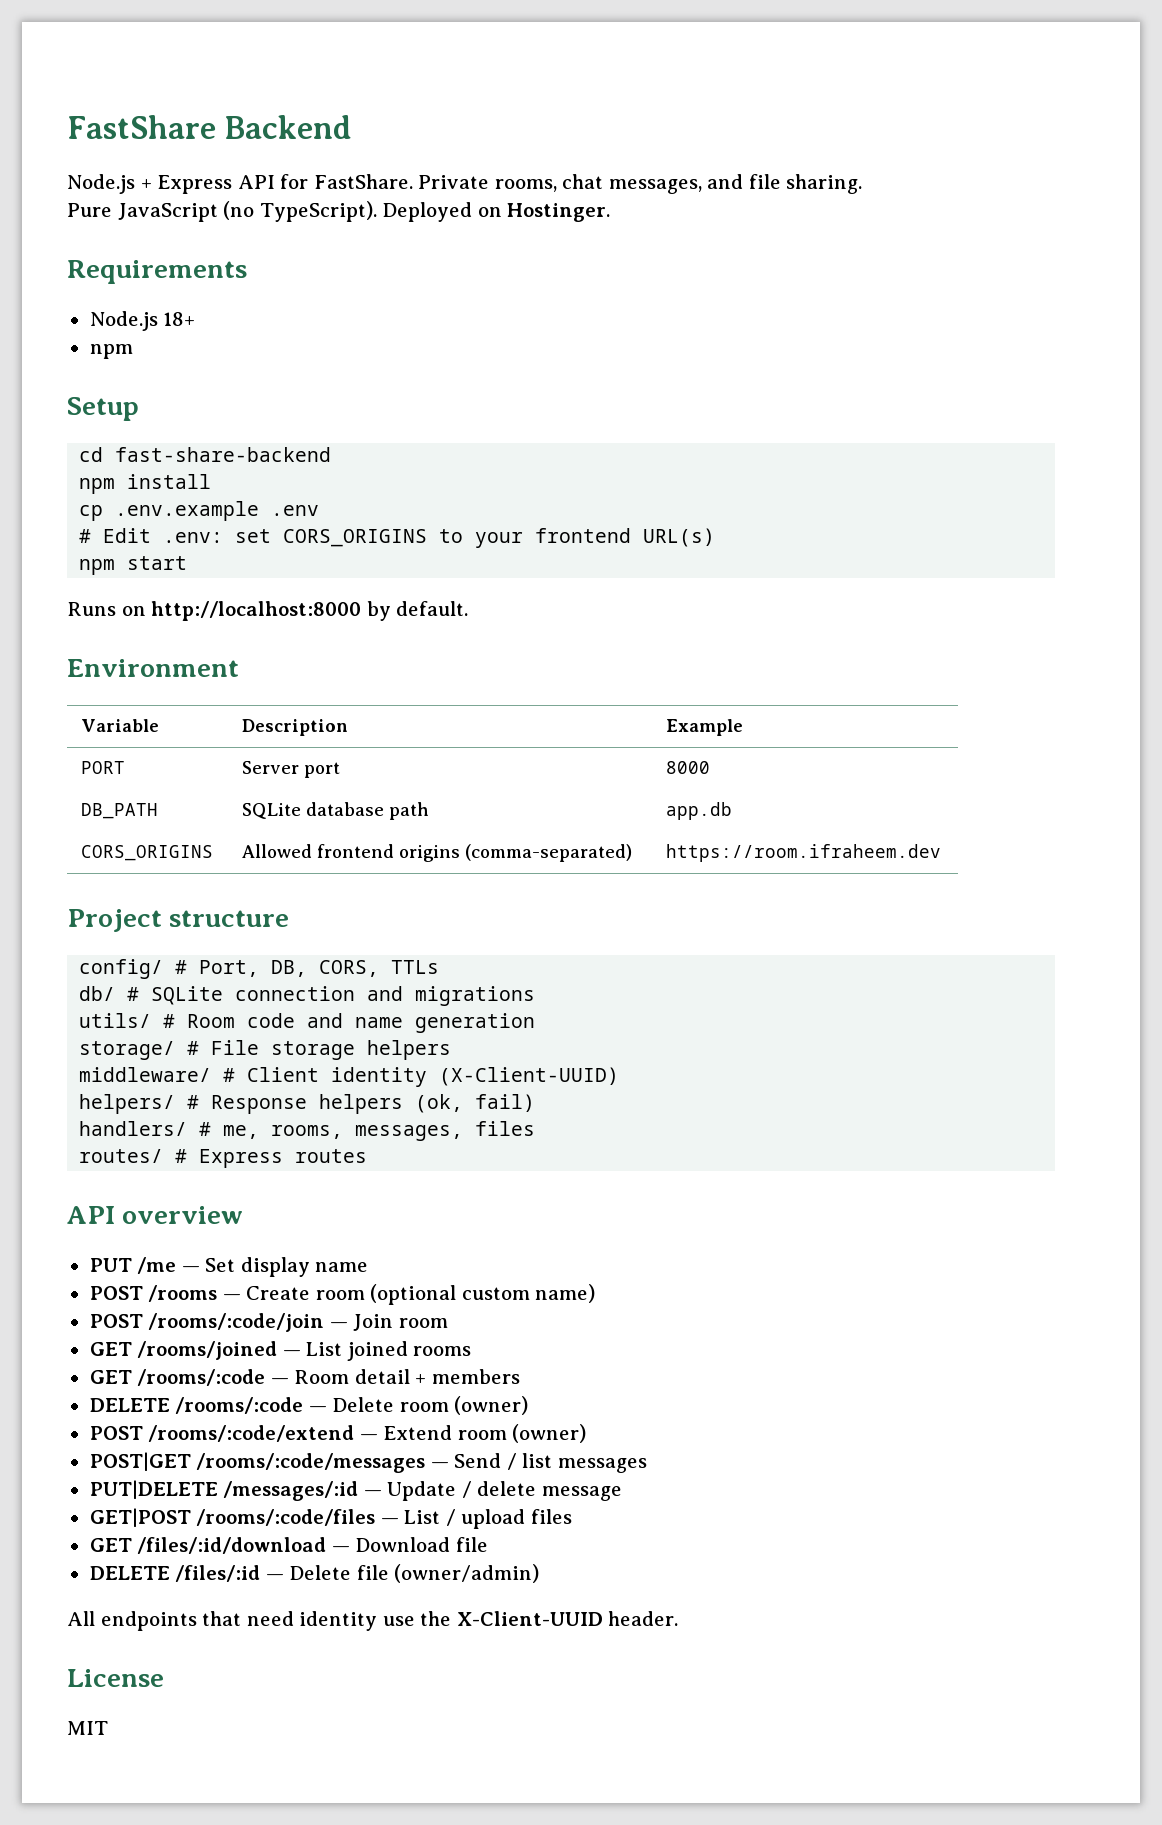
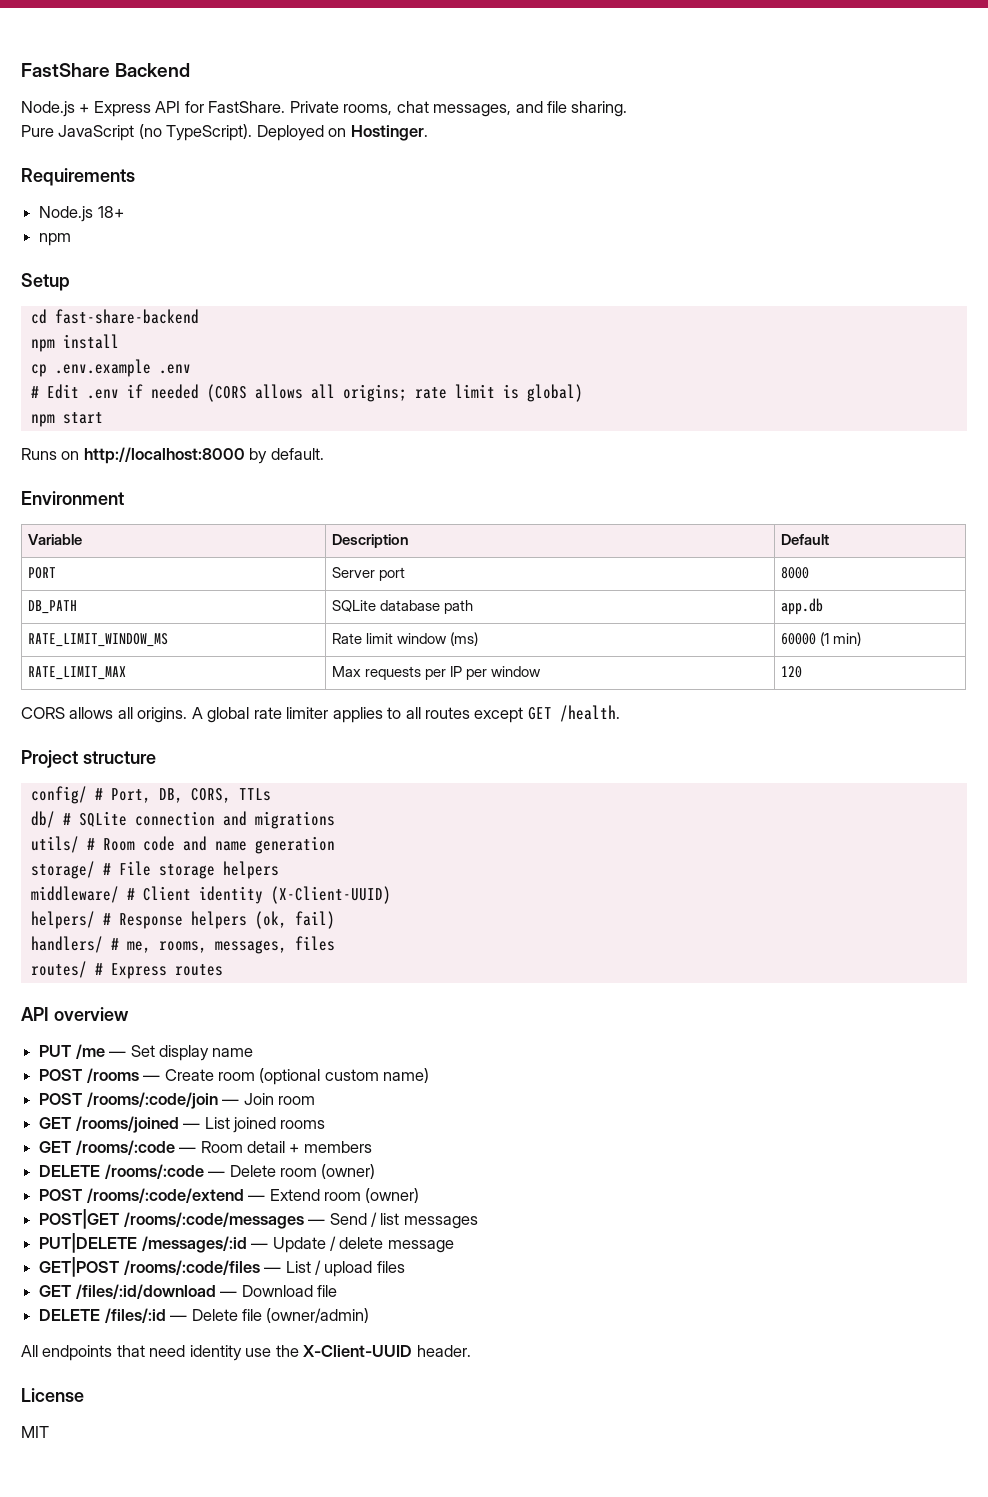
[163,528,716,548] .env: set CORS_ORIGINS to your frontend URL(s) -> [86,384,583,402] .env if needed (CORS allows all origins; rate limit is global)
[666,719,744,736] Example -> [780,534,829,545] Default
[81,845,214,861] [242,844,633,862] [666,844,942,862] CORS_ORIGINS | Allowed frontend origins (comma-separated) | https://room.ifraheem.dev -> [27,633,168,647] [331,632,479,646] [780,632,862,646] [27,666,126,680] [331,666,542,680] [780,666,802,678] [21,705,620,723] RATE_LIMIT_WINDOW_MS | Rate limit window (ms) | 60000 (1 min) // RATE_LIMIT_MAX | Max requests per IP per window | 120 // CORS allows all origins. A global rate limiter applies to all routes except GET /health.

